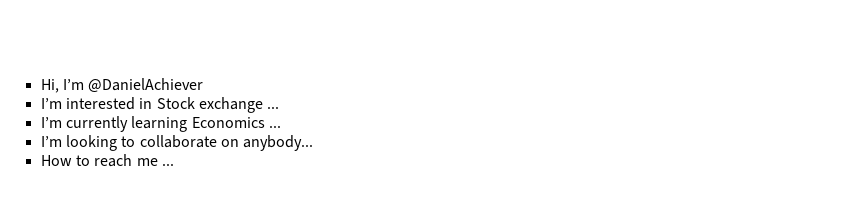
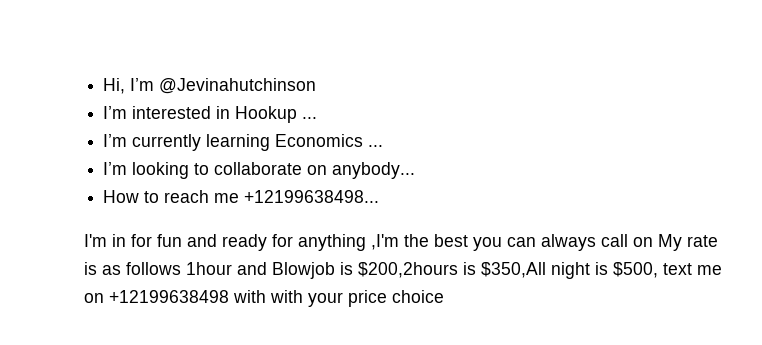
[88,78,204,93] @DanielAchiever -> [159,78,317,94] @Jevinahutchinson
[156,97,263,113] Stock exchange -> [235,106,298,123] Hookup
[161,163,174,166] ... -> [244,190,380,203] [84,234,718,251] [84,262,722,279] [84,290,444,307] +12199638498... // I'm in for fun and ready for anything ,I'm the best you can always call on My rate is as follows 1hour and Blowjob is $200,2hours is $350,All night is $500, text me on +12199638498 with with your price choice

